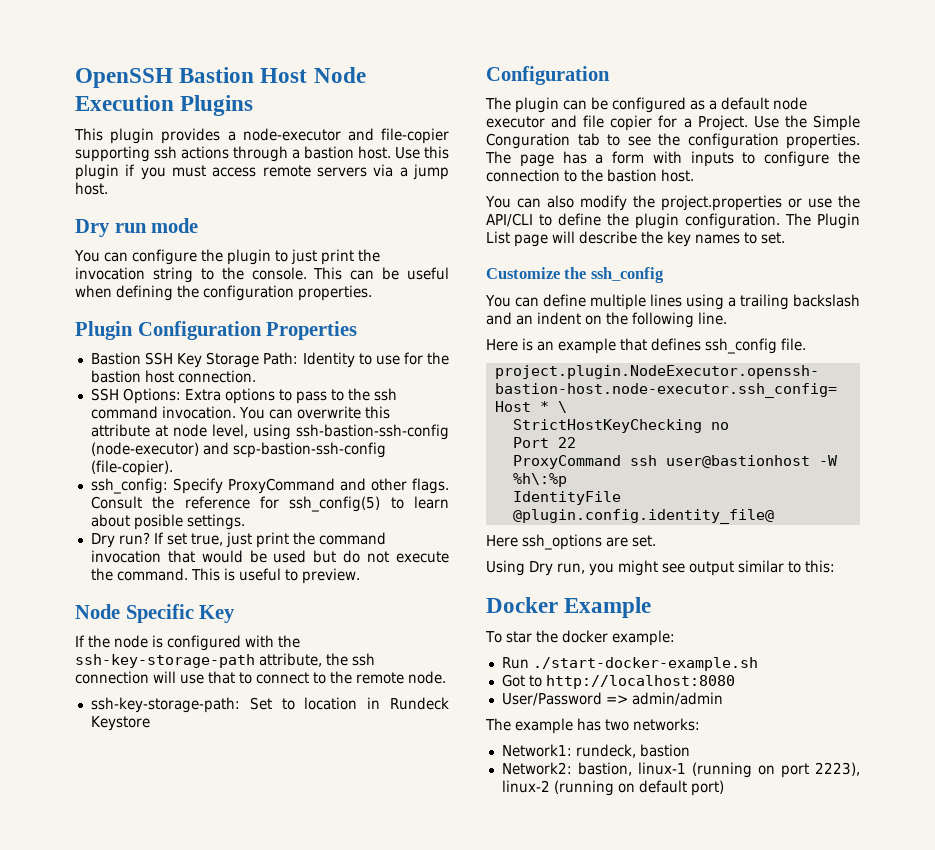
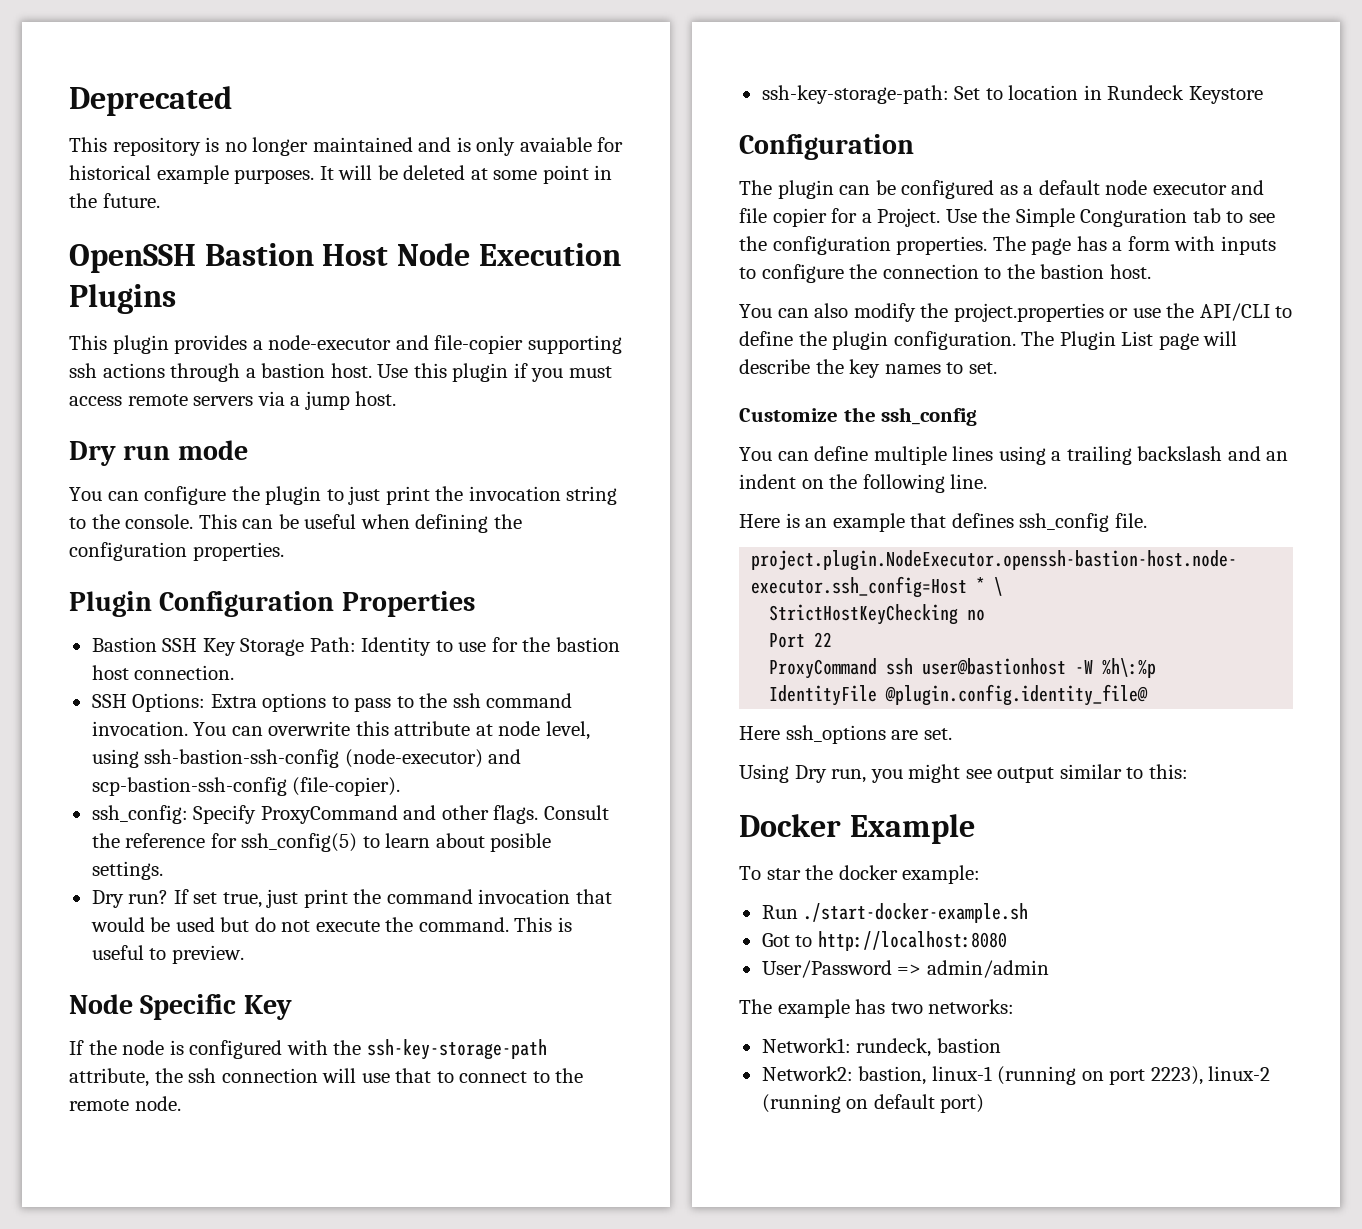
(75, 78) none -> [69,86,232,116] [69,137,624,156] [69,165,613,184] [69,193,160,208] Deprecated // This repository is no longer maintained and is only avaiable for historical example purposes. It will be deleted at some point in the future. //

